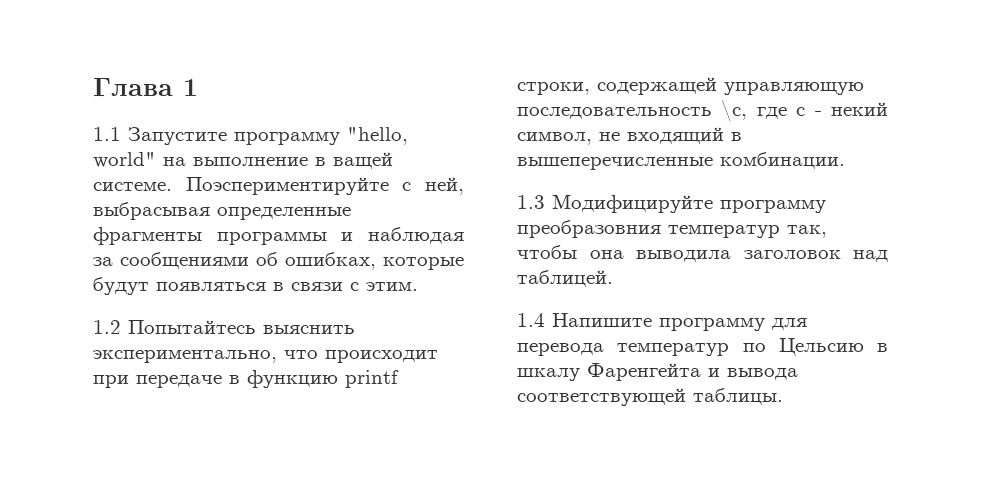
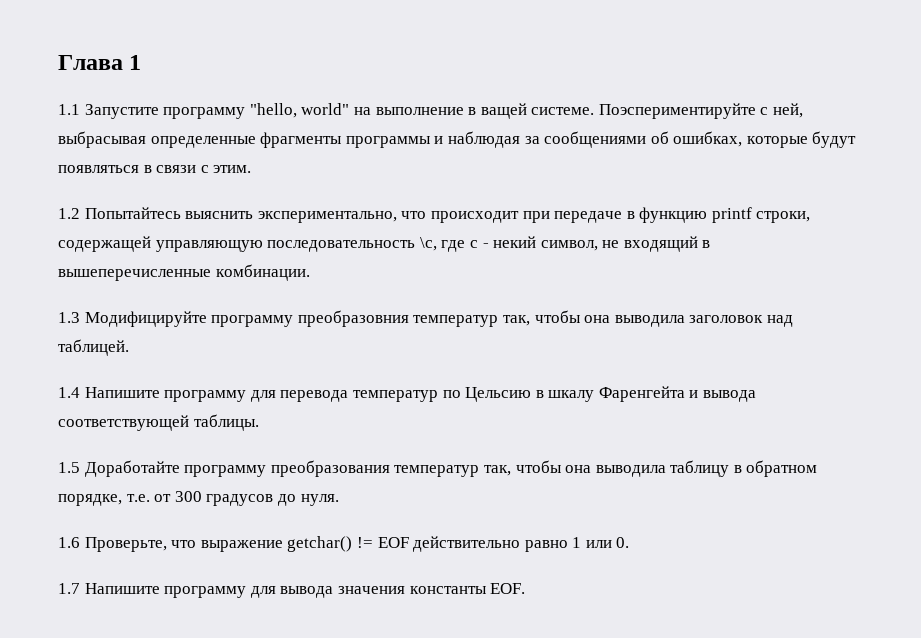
(783, 396) none -> [58,460,818,477] [58,491,339,506] [58,536,630,552] [58,583,526,598] // 1.5 Доработайте программу преобразования температур так, чтобы она выводила таблицу в обратном порядке, т.е. от 300 градусов до нуля. // 1.6 Проверьте, что выражение getchar() != EOF действительно равно 1 или 0. // 1.7 Напишите программу для вывода значения константы EOF.

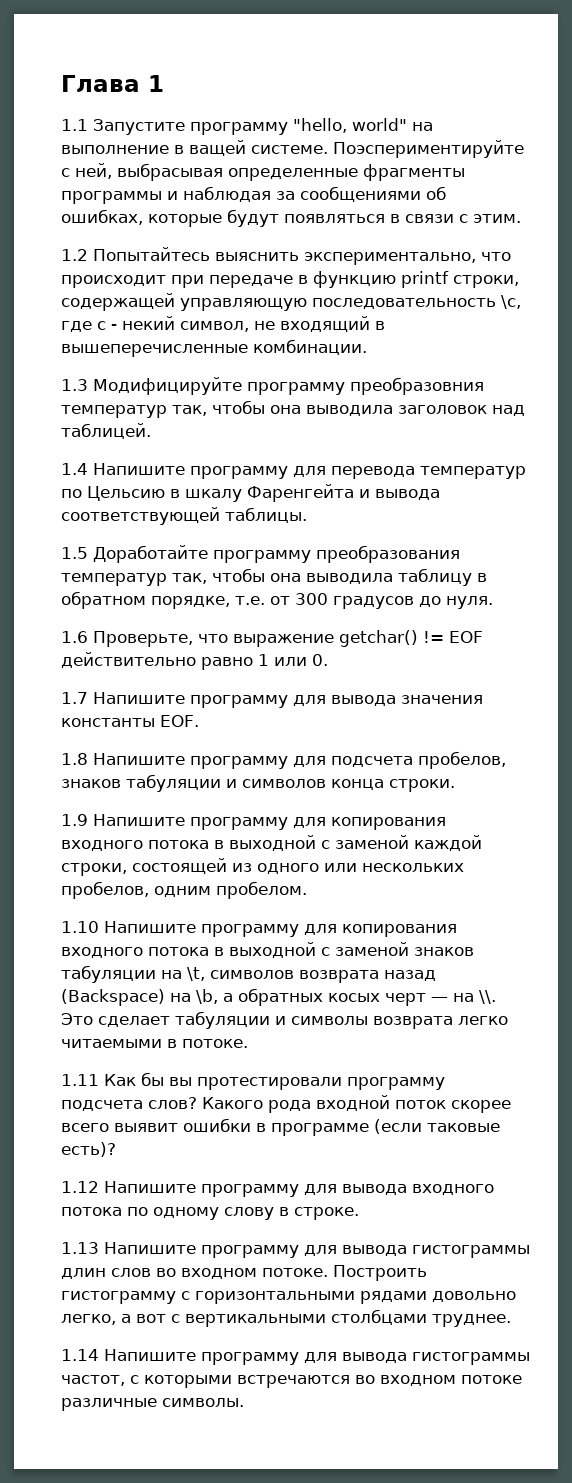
(526, 588) none -> [61,751,506,769] [61,774,455,792] [61,814,446,830] [61,835,482,851] [61,858,464,876] [61,881,307,899] [61,921,457,937] [61,942,474,958] [61,965,436,983] [61,988,496,1006] [61,1011,508,1029] [61,1039,248,1048] [61,1072,445,1090] [61,1095,511,1113] [61,1118,500,1136] [61,1142,116,1157] [61,1181,494,1197] [61,1207,359,1220] [61,1242,530,1258] [61,1265,427,1281] [61,1291,516,1304] [61,1309,511,1327] [61,1349,530,1365] [61,1375,522,1388] [61,1398,244,1411] // 1.8 Напишите программу для подсчета пробелов, знаков табуляции и символов конца строки. // 1.9 Напишите программу для копирования входного потока в выходной с заменой каждой строки, состоящей из одного или нескольких пробелов, одним пробелом. // 1.10 Напишите программу для копирования входного потока в выходной с заменой знаков табуляции на \t, символов возврата назад (Backspace) на \b, а обратных косых черт — на \\. Это сделает табуляции и символы возврата легко читаемыми в потоке. // 1.11 Как бы вы протестировали программу подсчета слов? Какого рода входной поток скорее всего выявит ошибки в программе (если таковые есть)? // 1.12 Напишите программу для вывода входного потока по одному слову в строке. // 1.13 Напишите программу для вывода гистограммы длин слов во входном потоке. Построить гистограмму с горизонтальными рядами довольно легко, а вот с вертикальными столбцами труднее. // 1.14 Напишите программу для вывода гистограммы частот, с которыми встречаются во входном потоке различные символы.

